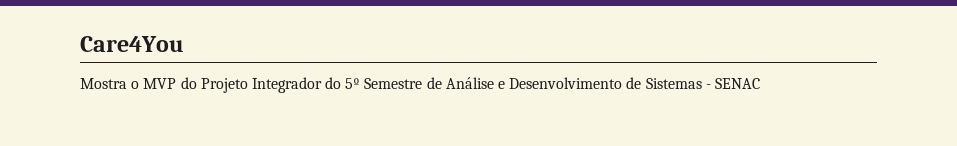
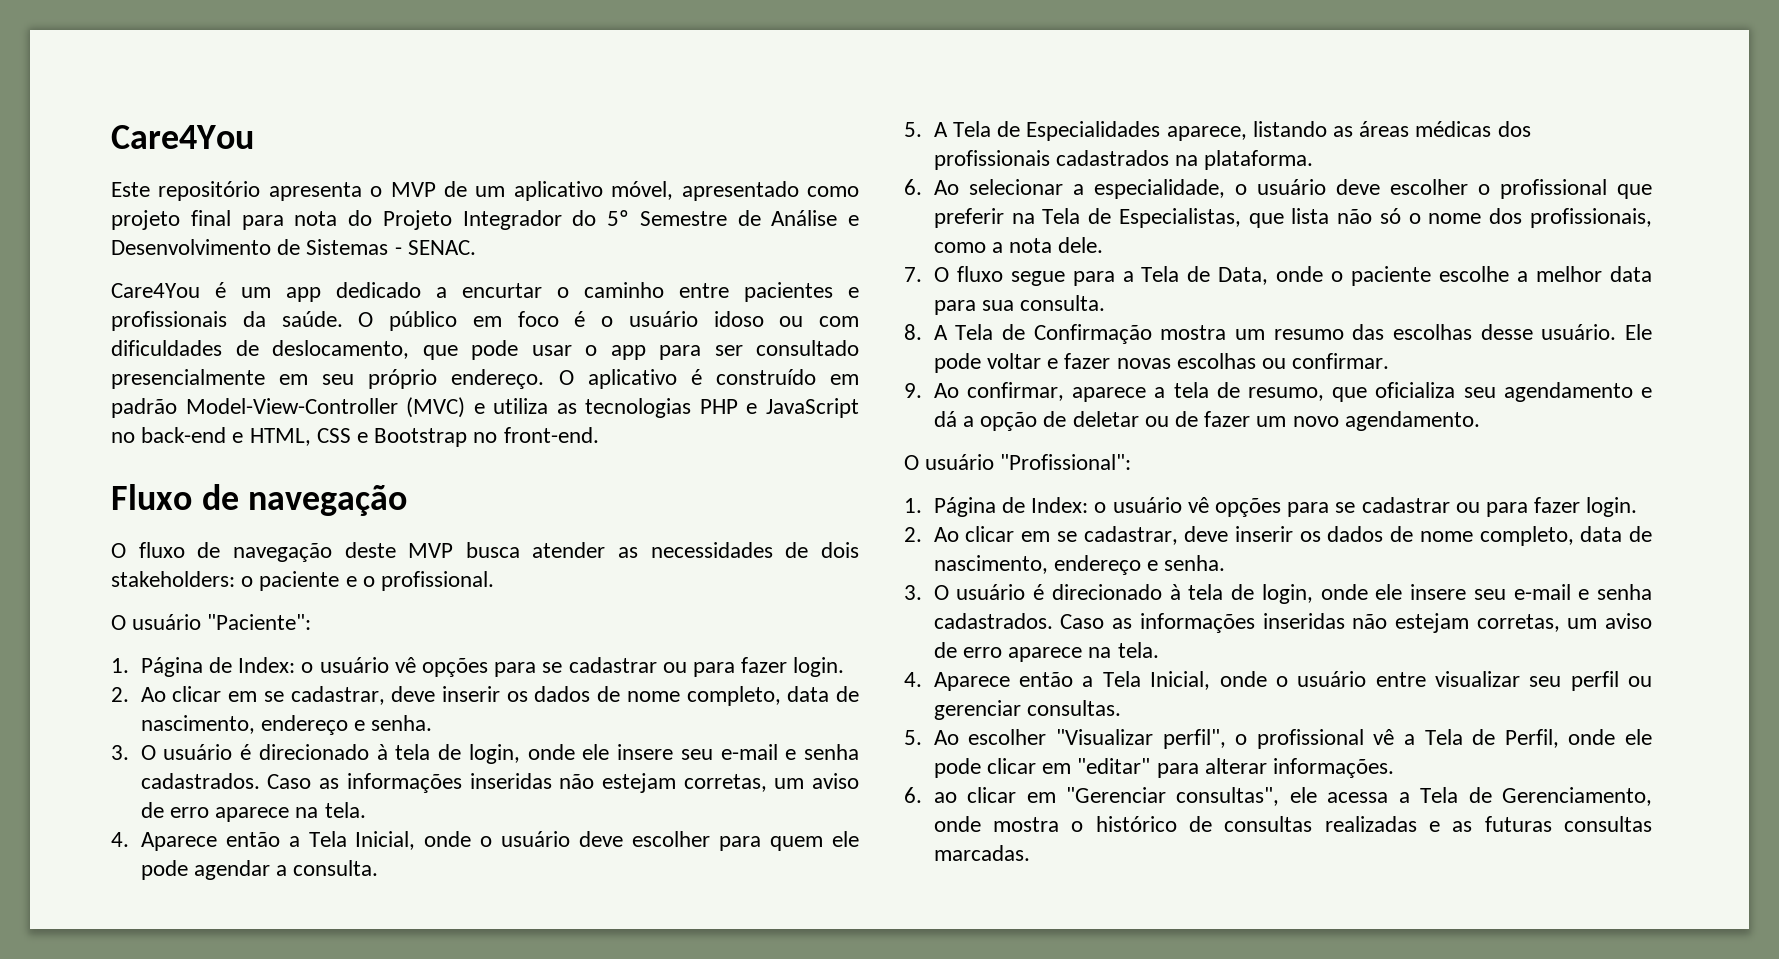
[80,78,177,89] Mostra o MVP -> [111,181,859,201] [111,210,338,230] Este repositório apresenta o MVP de um aplicativo móvel, apresentado como projeto final para nota
[714,78,760,89] SENAC -> [407,240,476,255] [111,282,859,302] [111,311,859,331] [111,340,859,360] [111,369,859,389] [111,397,859,418] [111,427,599,447] [111,484,408,516] [111,542,859,562] [111,571,495,591] [111,614,312,630] [111,657,845,677] [111,686,859,706] [140,715,433,735] [111,744,859,764] [140,773,860,793] [140,802,366,822] [111,831,859,851] [140,860,379,880] [904,121,1531,141] [933,150,1314,170] [904,179,1652,199] [933,208,1652,228] [933,237,1104,253] [904,266,1652,286] [933,295,1106,315] [904,324,1652,344] [933,353,1390,373] [904,382,1652,402] [933,411,1480,431] [904,454,1132,470] [904,497,1638,517] [904,526,1652,546] [933,555,1226,575] [904,584,1652,604] [933,613,1652,633] [933,642,1159,662] [904,671,1653,691] [933,700,1121,720] [904,729,1653,749] [933,758,1394,778] [904,787,1652,806] [933,816,1652,832] [933,845,1030,861] SENAC. // Care4You é um app dedicado a encurtar o caminho entre pacientes e profissionais da saúde. O público em foco é o usuário idoso ou com dificuldades de deslocamento, que pode usar o app para ser consultado presencialmente em seu próprio endereço. O aplicativo é construído em padrão Model-View-Controller (MVC) e utiliza as tecnologias PHP e JavaScript no back-end e HTML, CSS e Bootstrap no front-end. // Fluxo de navegação // O fluxo de navegação deste MVP busca atender as necessidades de dois stakeholders: o paciente e o profissional. // O usuário "Paciente": // 1. Página de Index: o usuário vê opções para se cadastrar ou para fazer login. // 2. Ao clicar em se cadastrar, deve inserir os dados de nome completo, data de nascimento, endereço e senha. // 3. O usuário é direcionado à tela de login, onde ele insere seu e-mail e senha cadastrados. Caso as informações inseridas não estejam corretas, um aviso de erro aparece na tela. // 4. Aparece então a Tela Inicial, onde o usuário deve escolher para quem ele pode agendar a consulta. // 5. A Tela de Especialidades aparece, listando as áreas médicas dos profissionais cadastrados na plataforma. // 6. Ao selecionar a especialidade, o usuário deve escolher o profissional que preferir na Tela de Especialistas, que lista não só o nome dos profissionais, como a nota dele. // 7. O fluxo segue para a Tela de Data, onde o paciente escolhe a melhor data para sua consulta. // 8. A Tela de Confirmação mostra um resumo das escolhas desse usuário. Ele pode voltar e fazer novas escolhas ou confirmar. // 9. Ao confirmar, aparece a tela de resumo, que oficializa seu agendamento e dá a opção de deletar ou de fazer um novo agendamento. // O usuário "Profissional": // 1. Página de Index: o usuário vê opções para se cadastrar ou para fazer login. // 2. Ao clicar em se cadastrar, deve inserir os dados de nome completo, data de nascimento, endereço e senha. // 3. O usuário é direcionado à tela de login, onde ele insere seu e-mail e senha cadastrados. Caso as informações inseridas não estejam corretas, um aviso de erro aparece na tela. // 4. Aparece então a Tela Inicial, onde o usuário entre visualizar seu perfil ou gerenciar consultas. // 5. Ao escolher "Visualizar perfil", o profissional vê a Tela de Perfil, onde ele pode clicar em "editar" para alterar informações. // 6. ao clicar em "Gerenciar consultas", ele acessa a Tela de Gerenciamento, onde mostra o histórico de consultas realizadas e as futuras consultas marcadas.

